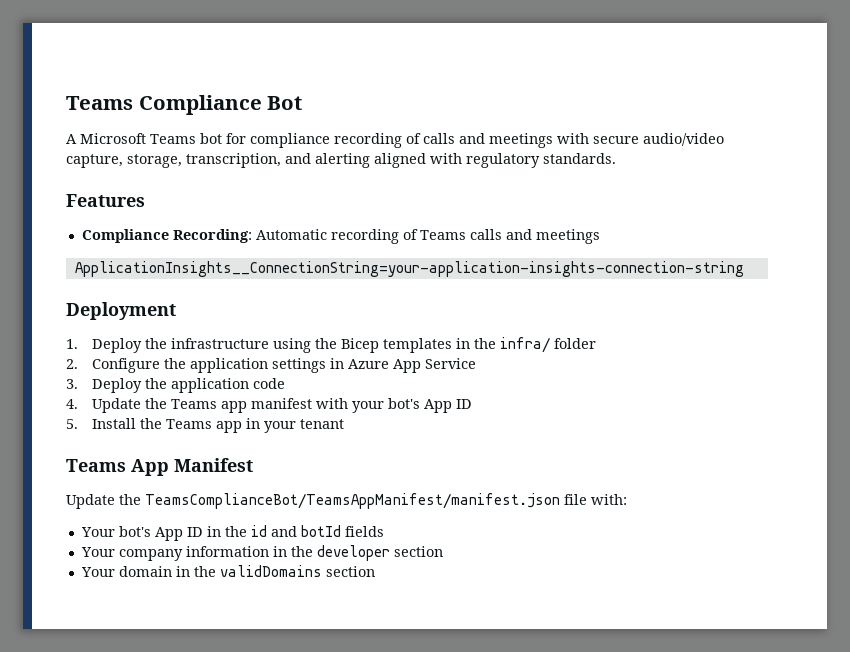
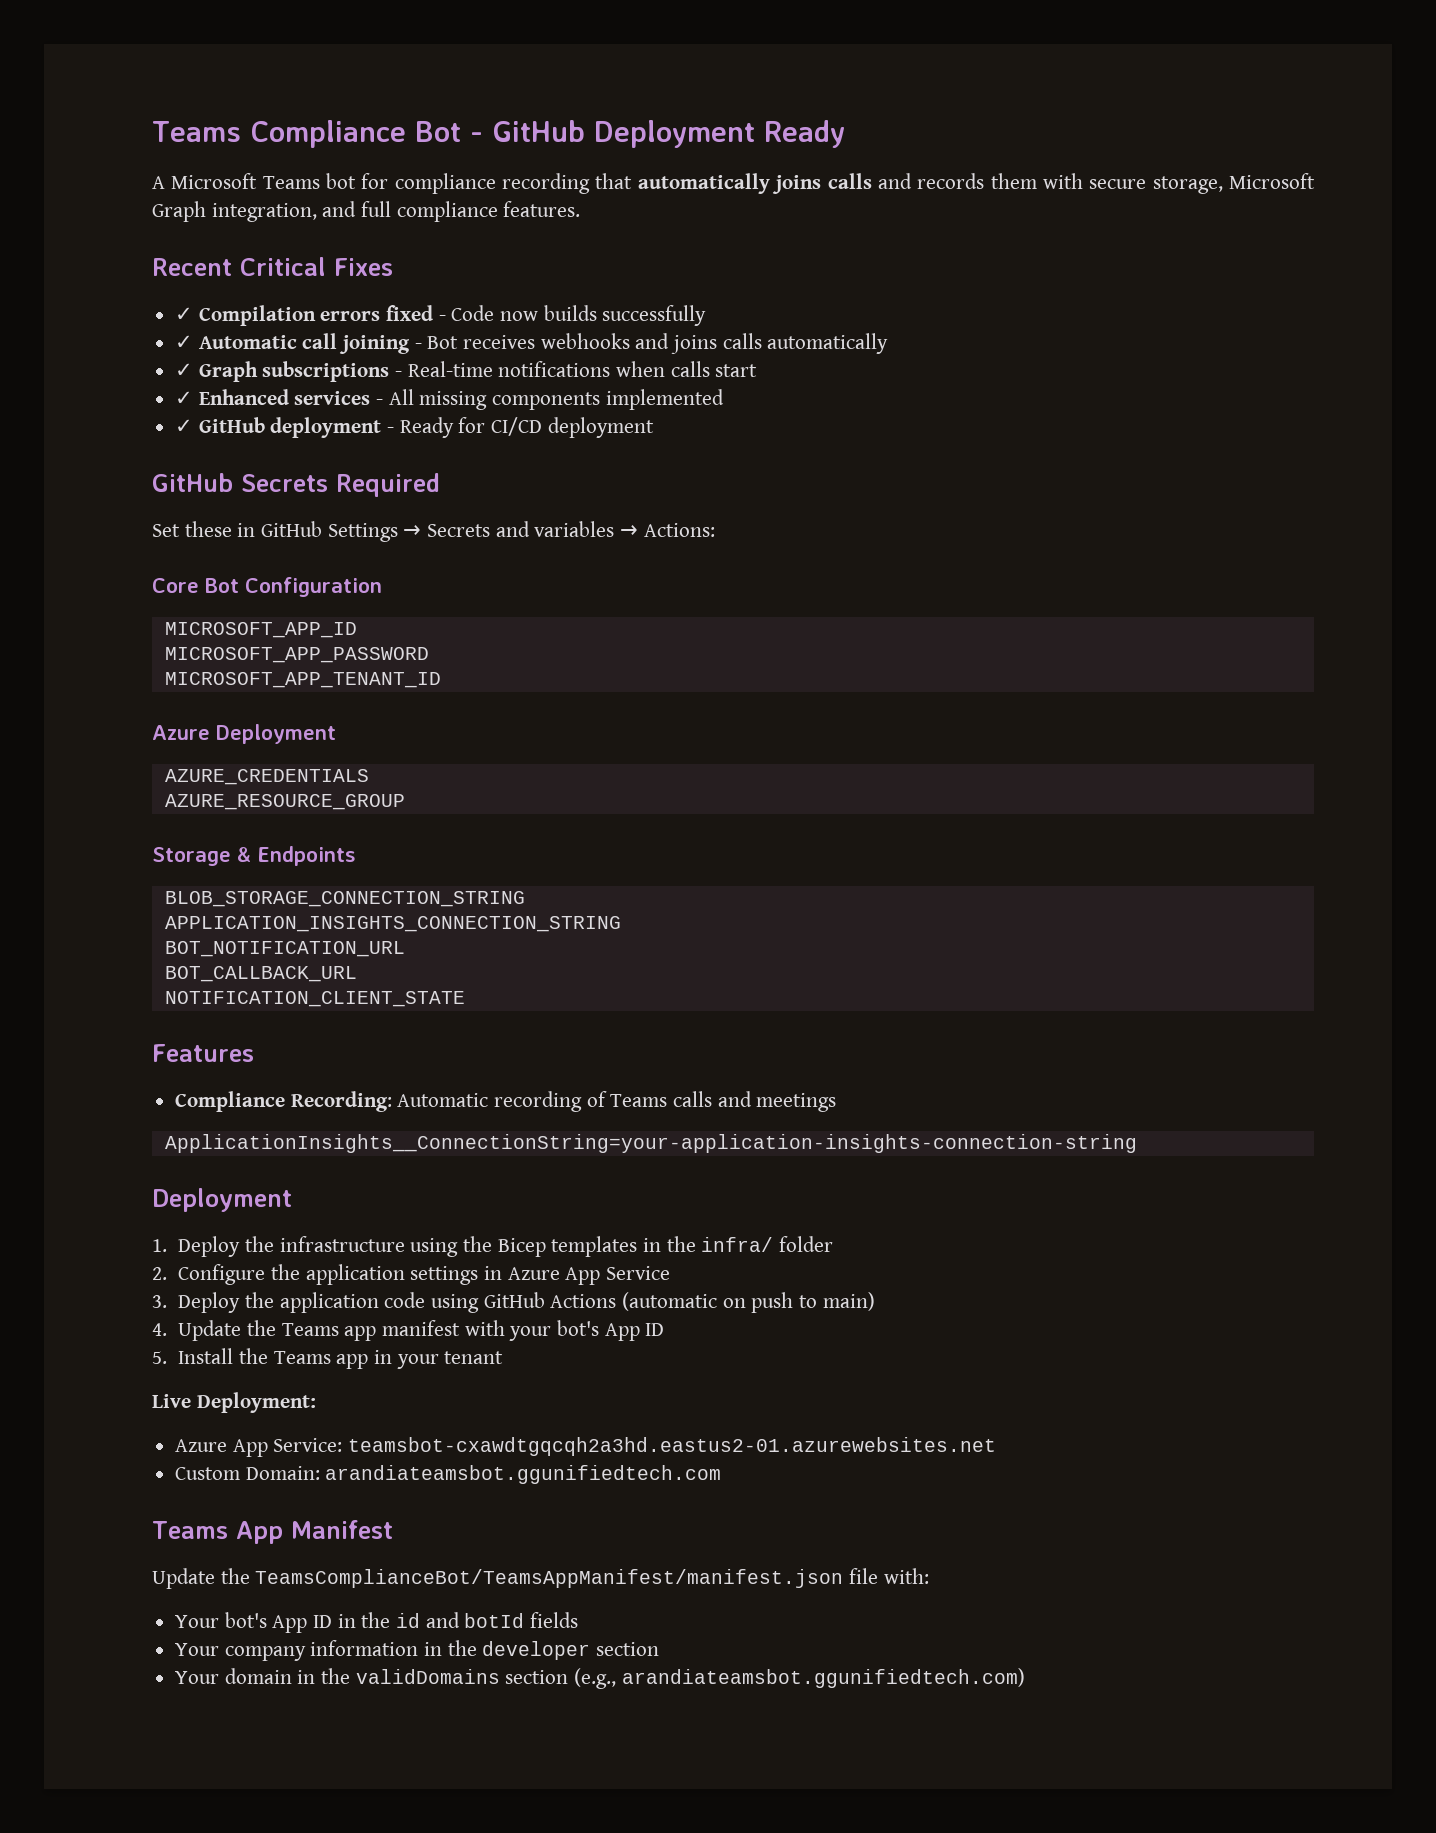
(303, 103) none -> [469,120,845,148] - GitHub Deployment Ready
[406,133,724,148] [66,153,616,168] of calls and meetings with secure audio/video capture, storage, transcription, and alerting aligned with regulatory standards. -> [595,173,1316,194] [152,201,581,222] [152,257,393,276] [175,305,707,326] [175,333,889,354] [175,361,758,382] [175,389,724,410] [175,417,654,438] [152,473,440,497] [152,521,715,542] [152,577,382,597] [164,622,357,638] [164,647,429,663] [164,672,441,688] [152,724,336,744] [164,769,369,785] [164,794,405,810] [152,846,356,866] [164,891,525,907] [164,916,621,932] [164,941,405,957] [164,966,357,982] [164,991,465,1007] that automatically joins calls and records them with secure storage, Microsoft Graph integration, and full compliance features. // Recent Critical Fixes // ✓ Compilation errors fixed - Code now builds successfully // ✓ Automatic call joining - Bot receives webhooks and joins calls automatically // ✓ Graph subscriptions - Real-time notifications when calls start // ✓ Enhanced services - All missing components implemented // ✓ GitHub deployment - Ready for CI/CD deployment // GitHub Secrets Required // Set these in GitHub Settings → Secrets and variables → Actions: // Core Bot Configuration // MICROSOFT_APP_ID // MICROSOFT_APP_PASSWORD // MICROSOFT_APP_TENANT_ID // Azure Deployment // AZURE_CREDENTIALS // AZURE_RESOURCE_GROUP // Storage & Endpoints // BLOB_STORAGE_CONNECTION_STRING // APPLICATION_INSIGHTS_CONNECTION_STRING // BOT_NOTIFICATION_URL // BOT_CALLBACK_URL // NOTIFICATION_CLIENT_STATE
(285, 383) none -> [431,1292,875,1313] using GitHub Actions (automatic on push to main)
(344, 424) none -> [152,1392,316,1413] [175,1437,997,1457] [175,1465,722,1484] // Live Deployment: // Azure App Service: teamsbot-cxawdtgqcqh2a3hd.eastus2-01.azurewebsites.net // Custom Domain: arandiateamsbot.ggunifiedtech.com
(375, 571) none -> [574,1668,1025,1689] (e.g., arandiateamsbot.ggunifiedtech.com)

